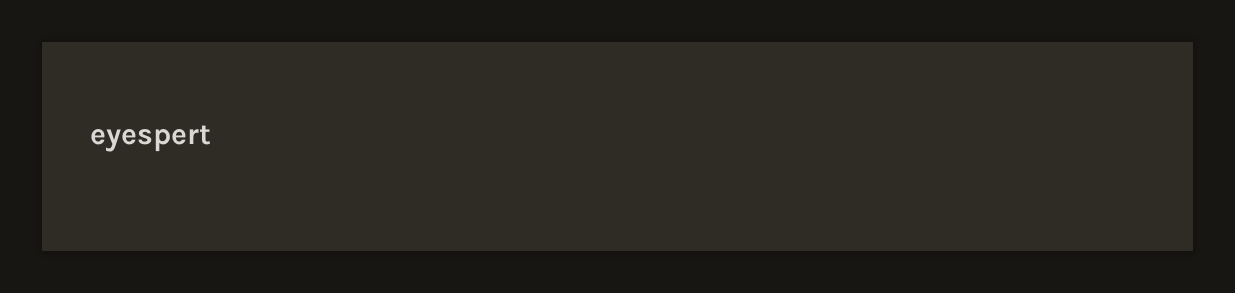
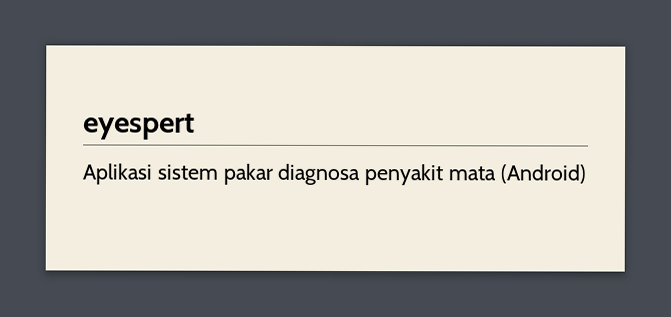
(211, 138) none -> [82,163,586,186] // Aplikasi sistem pakar diagnosa penyakit mata (Android)

